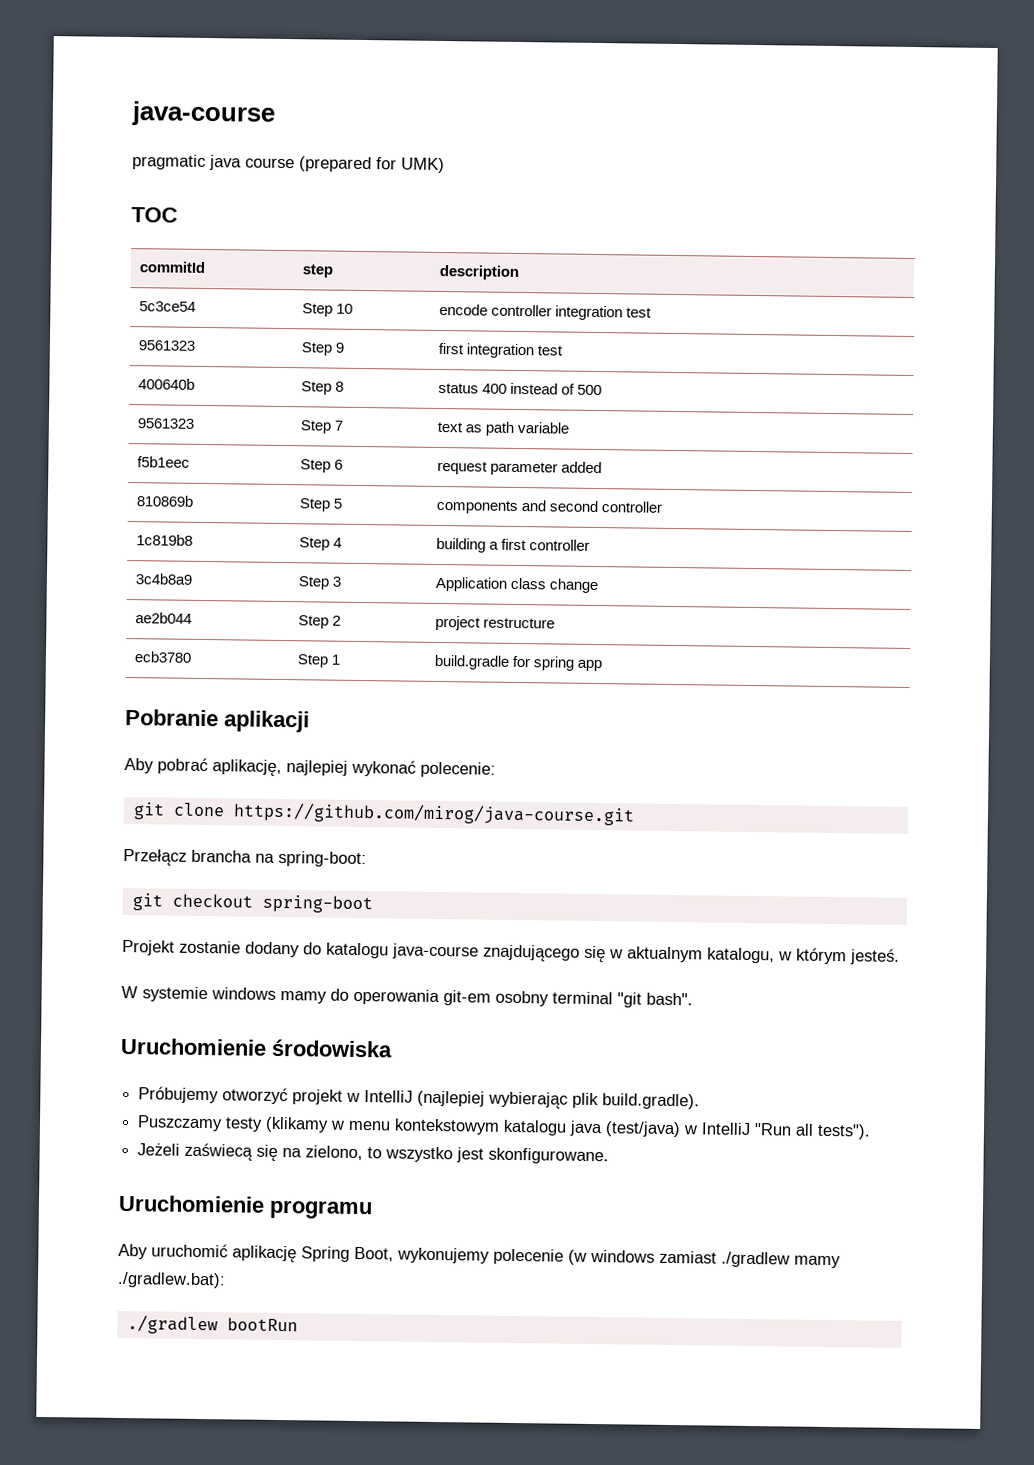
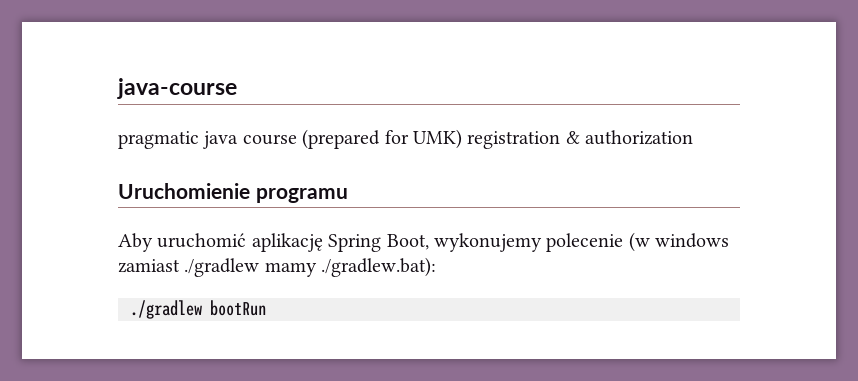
[131,207,178,223] [138,261,205,273] [301,264,333,278] [438,264,519,280] [138,301,196,312] [301,303,353,317] [438,303,653,321] [137,340,195,351] [300,342,344,356] [437,342,564,359] [137,378,195,390] [300,381,344,395] [437,382,603,396] [136,418,194,429] [299,420,343,434] [436,421,570,436] [136,456,190,468] [299,459,343,473] [436,460,603,476] [135,495,193,507] [298,498,342,512] [435,499,663,514] [135,534,193,546] [298,537,342,551] [435,537,591,553] [134,573,192,585] [297,576,341,590] [434,576,599,594] [134,612,192,624] [297,615,341,629] [434,615,555,631] [133,651,192,663] [296,654,340,668] [433,654,603,672] [125,709,310,733] [124,757,496,778] [132,802,635,826] [123,848,367,868] [131,893,373,914] [122,939,900,965] [121,985,693,1008] [120,1037,393,1058] [138,1086,701,1110] [137,1115,872,1140] [137,1142,610,1165] // TOC // commitId | step | description // 5c3ce54 | Step 10 | encode controller integration test // 9561323 | Step 9 | first integration test // 400640b | Step 8 | status 400 instead of 500 // 9561323 | Step 7 | text as path variable // f5b1eec | Step 6 | request parameter added // 810869b | Step 5 | components and second controller // 1c819b8 | Step 4 | building a first controller // 3c4b8a9 | Step 3 | Application class change // ae2b044 | Step 2 | project restructure // ecb3780 | Step 1 | build.gradle for spring app // Pobranie aplikacji // Aby pobrać aplikację, najlepiej wykonać polecenie: // git clone https://github.com/mirog/java-course.git // Przełącz brancha na spring-boot: // git checkout spring-boot // Projekt zostanie dodany do katalogu java-course znajdującego się w aktualnym katalogu, w którym jesteś. // W systemie windows mamy do operowania git-em osobny terminal "git bash". // Uruchomienie środowiska // Próbujemy otworzyć projekt w IntelliJ (najlepiej wybierając plik build.gradle). // Puszczamy testy (klikamy w menu kontekstowym katalogu java (test/java) w IntelliJ "Run all tests"). // Jeżeli zaświecą się na zielono, to wszystko jest skonfigurowane. -> [467,130,694,149] registration & authorization

